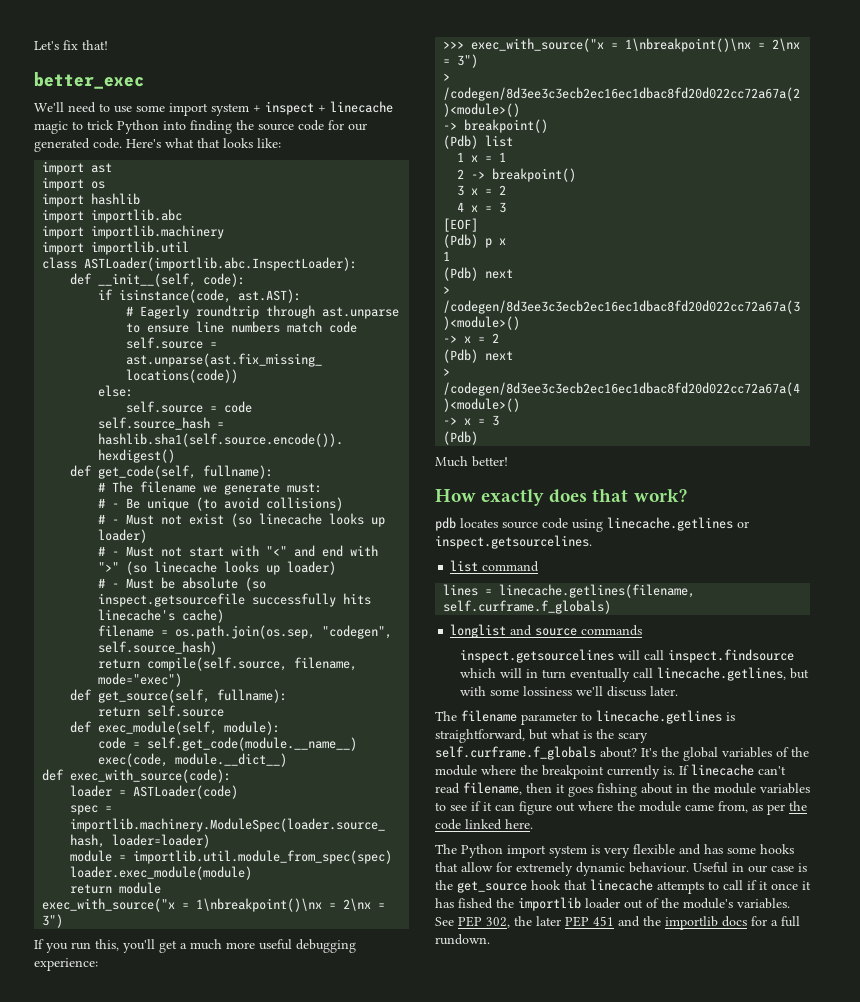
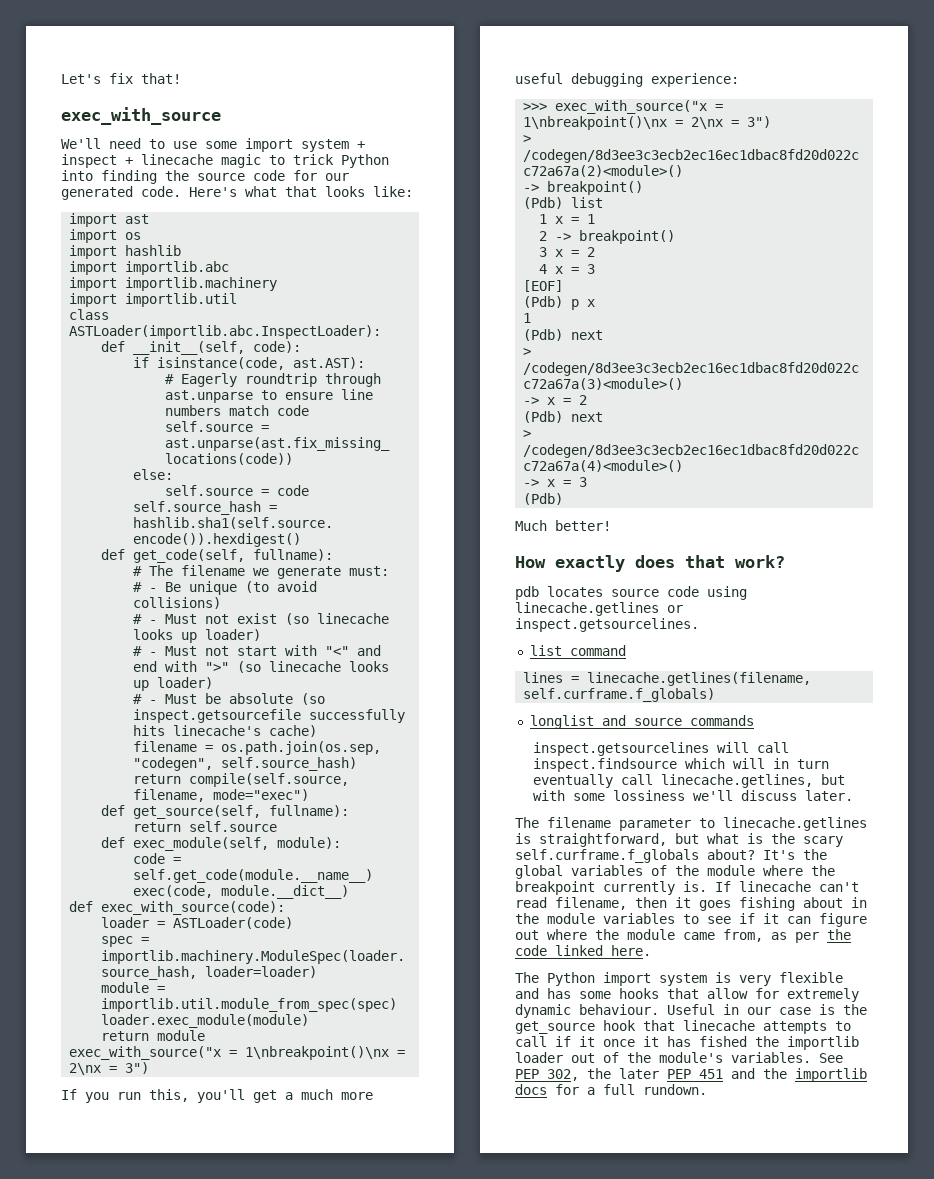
[34,72,144,89] better_exec -> [61,107,221,125] exec_with_source

